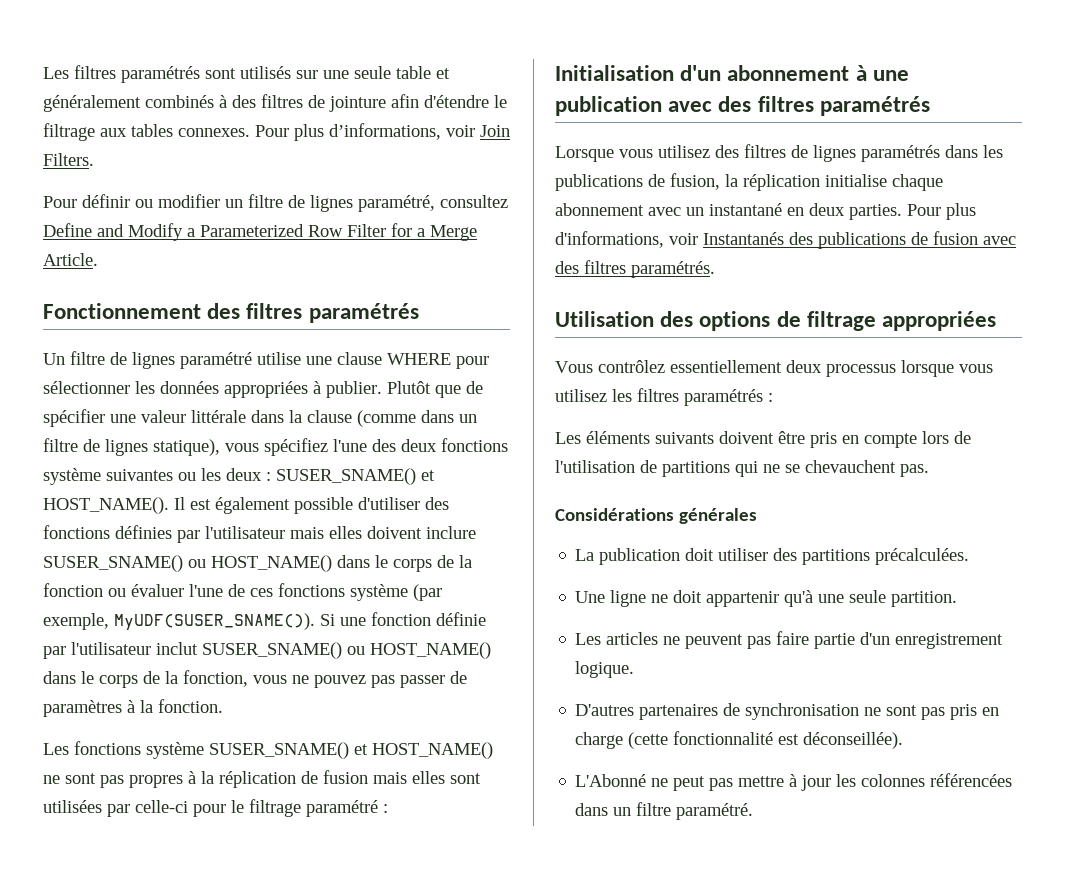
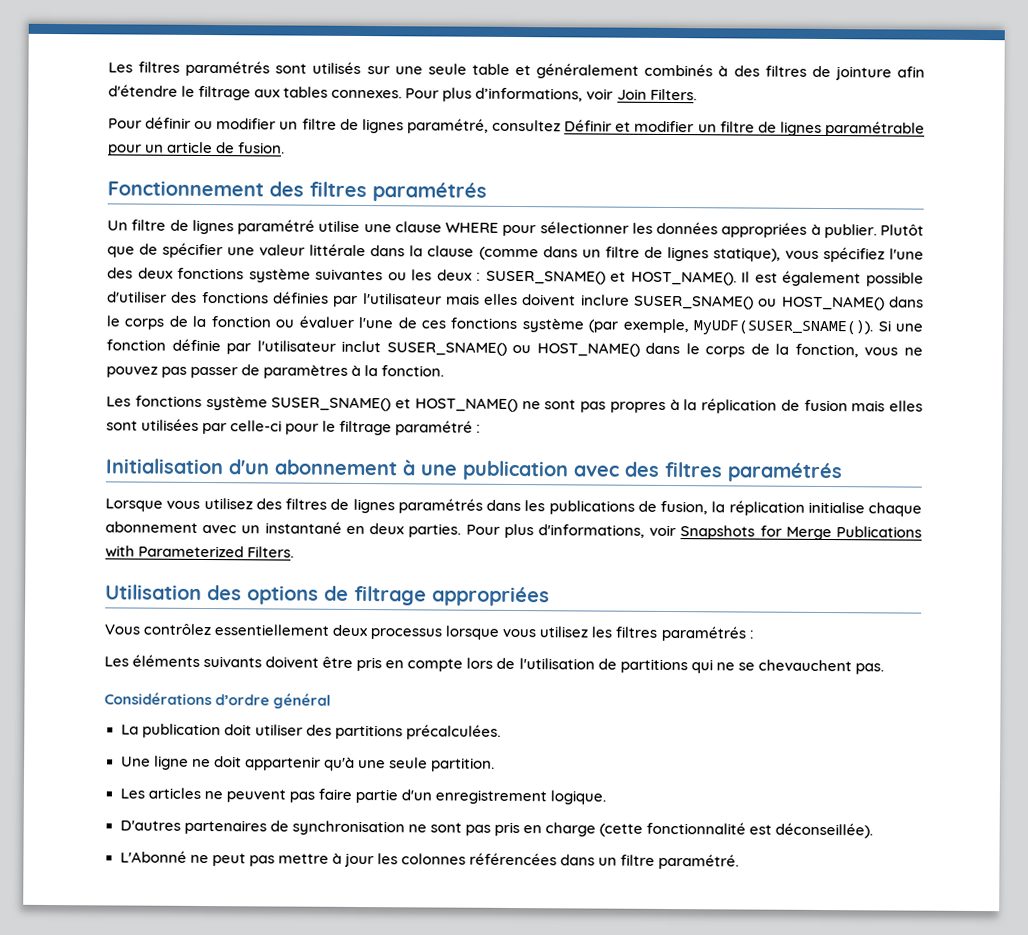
[43,223,477,241] [43,253,98,266] Define and Modify a Parameterized Row Filter for a Merge Article. -> [564,119,926,137] [108,141,286,156] Définir et modifier un filtre de lignes paramétrable pour un article de fusion.
[703,231,1016,249] [555,260,715,278] Instantanés des publications de fusion avec des filtres paramétrés. -> [680,525,922,541] [105,545,295,558] Snapshots for Merge Publications with Parameterized Filters.
[678,508,757,524] générales -> [215,693,332,709] d’ordre général

